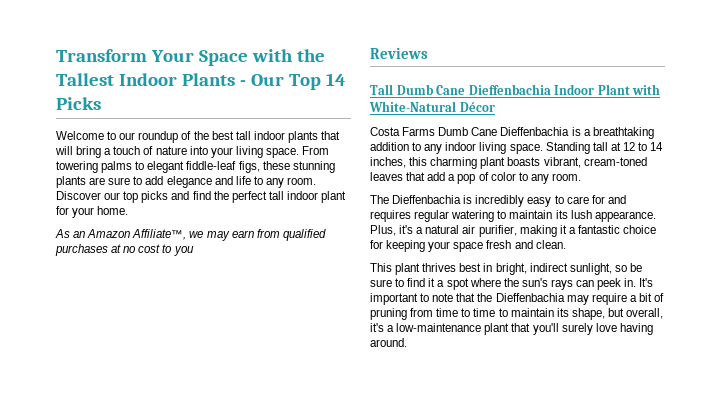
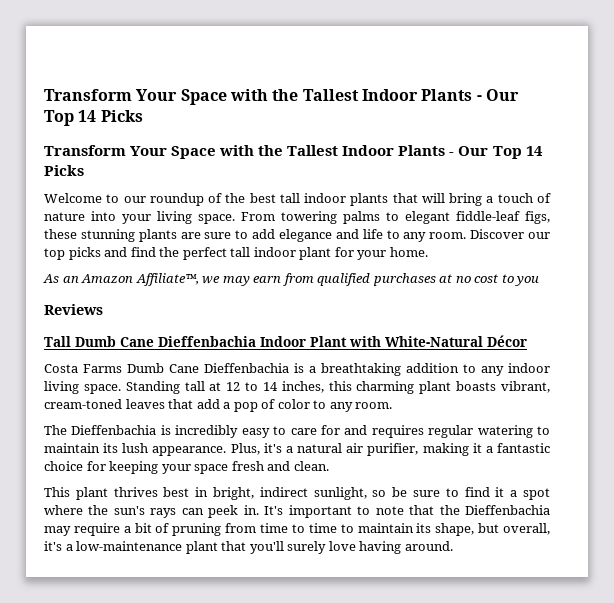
(101, 103) none -> [44,145,543,159] [44,165,84,176] // Transform Your Space with the Tallest Indoor Plants - Our Top 14 Picks

